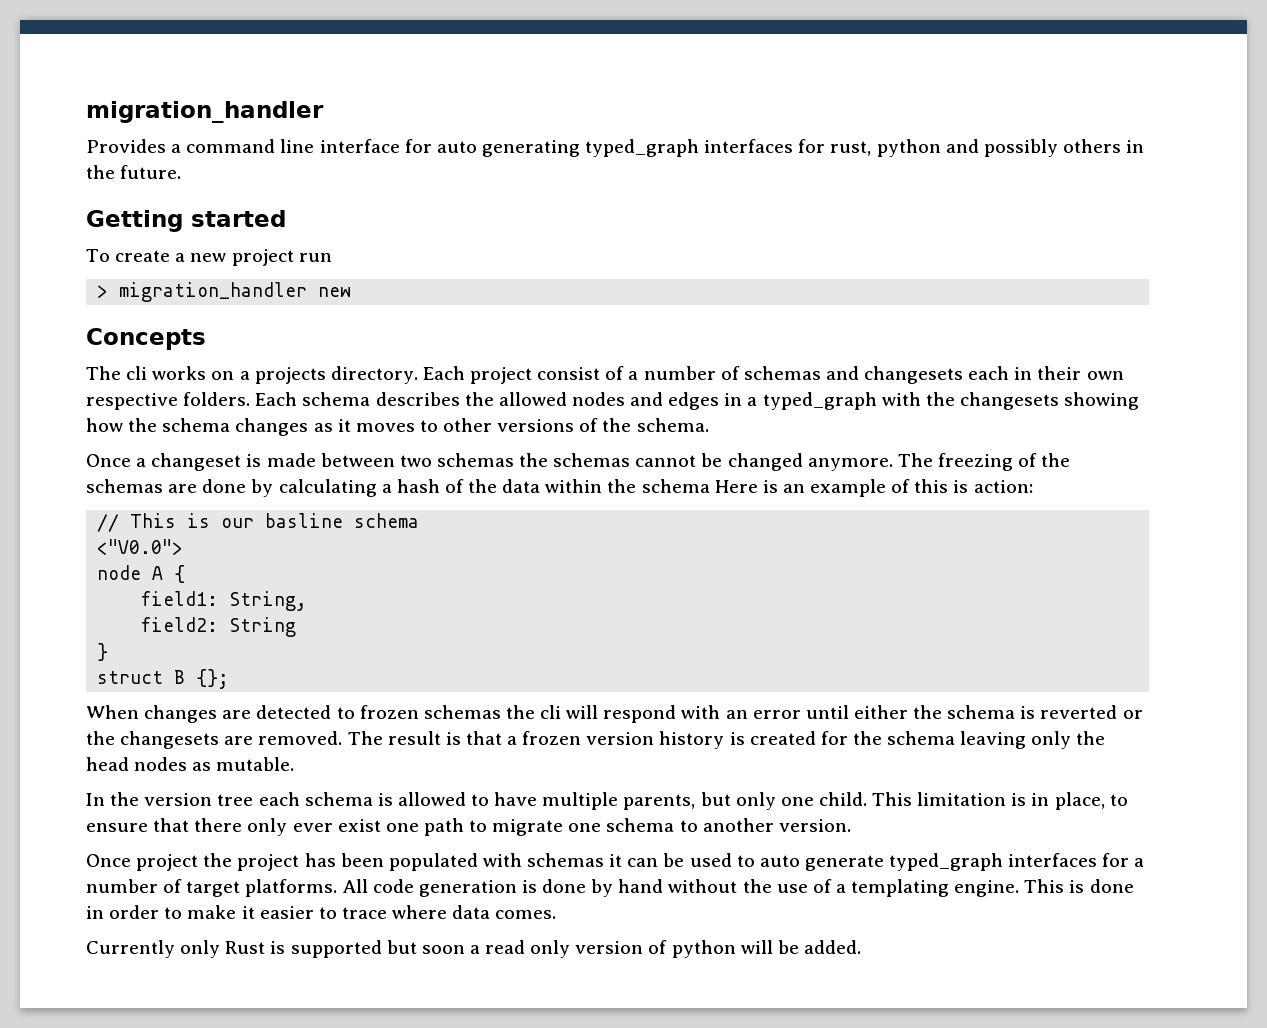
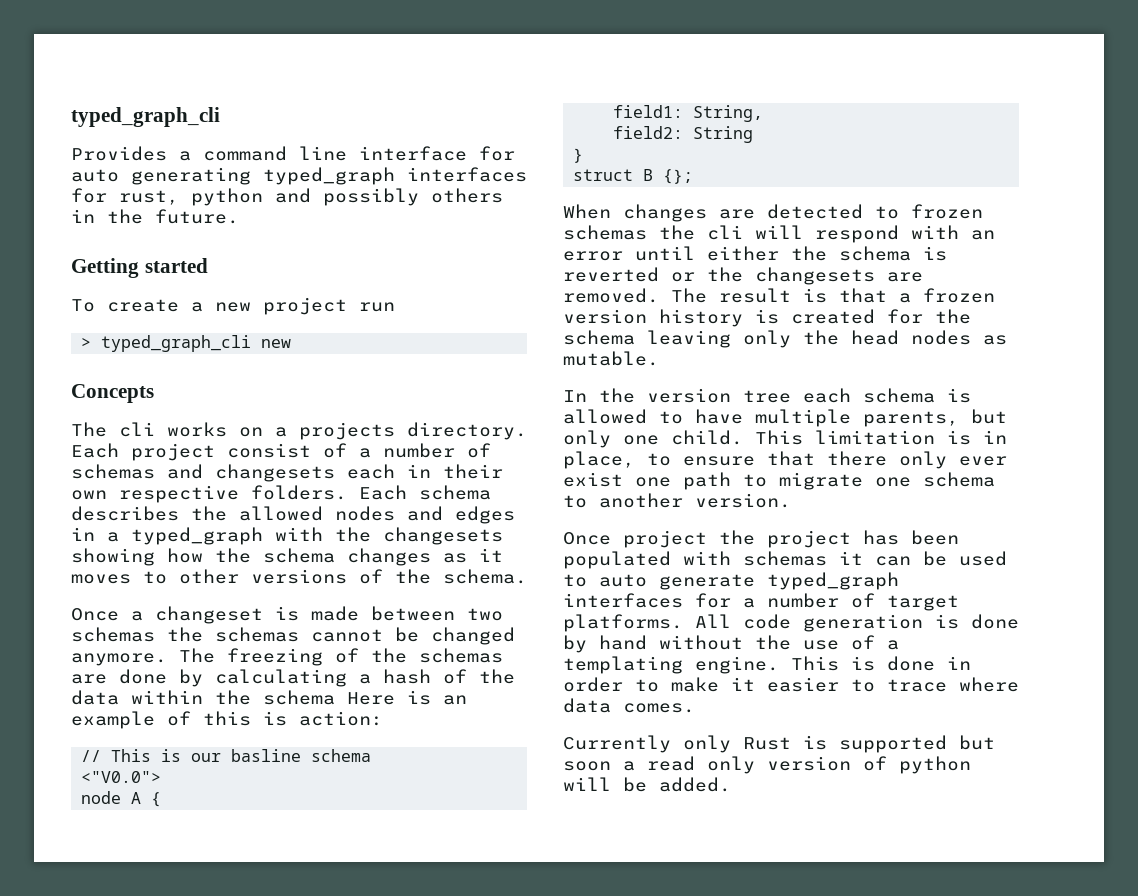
[86,101,324,123] migration_handler -> [71,107,220,127] typed_graph_cli
[119,282,308,302] migration_handler -> [101,335,252,352] typed_graph_cli

